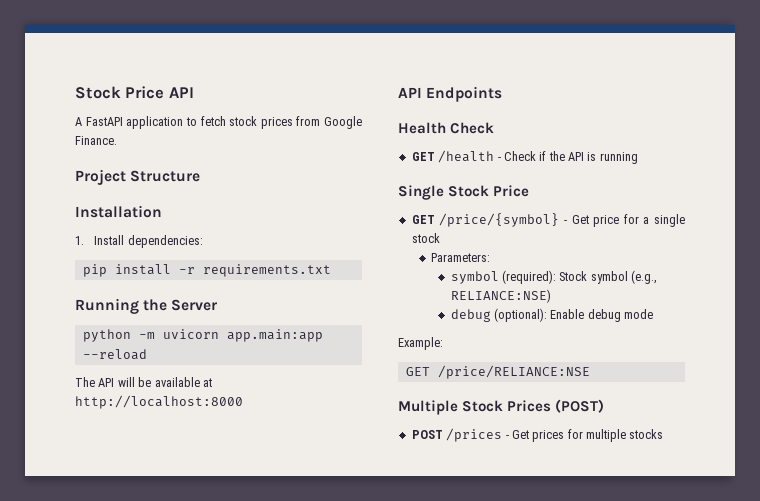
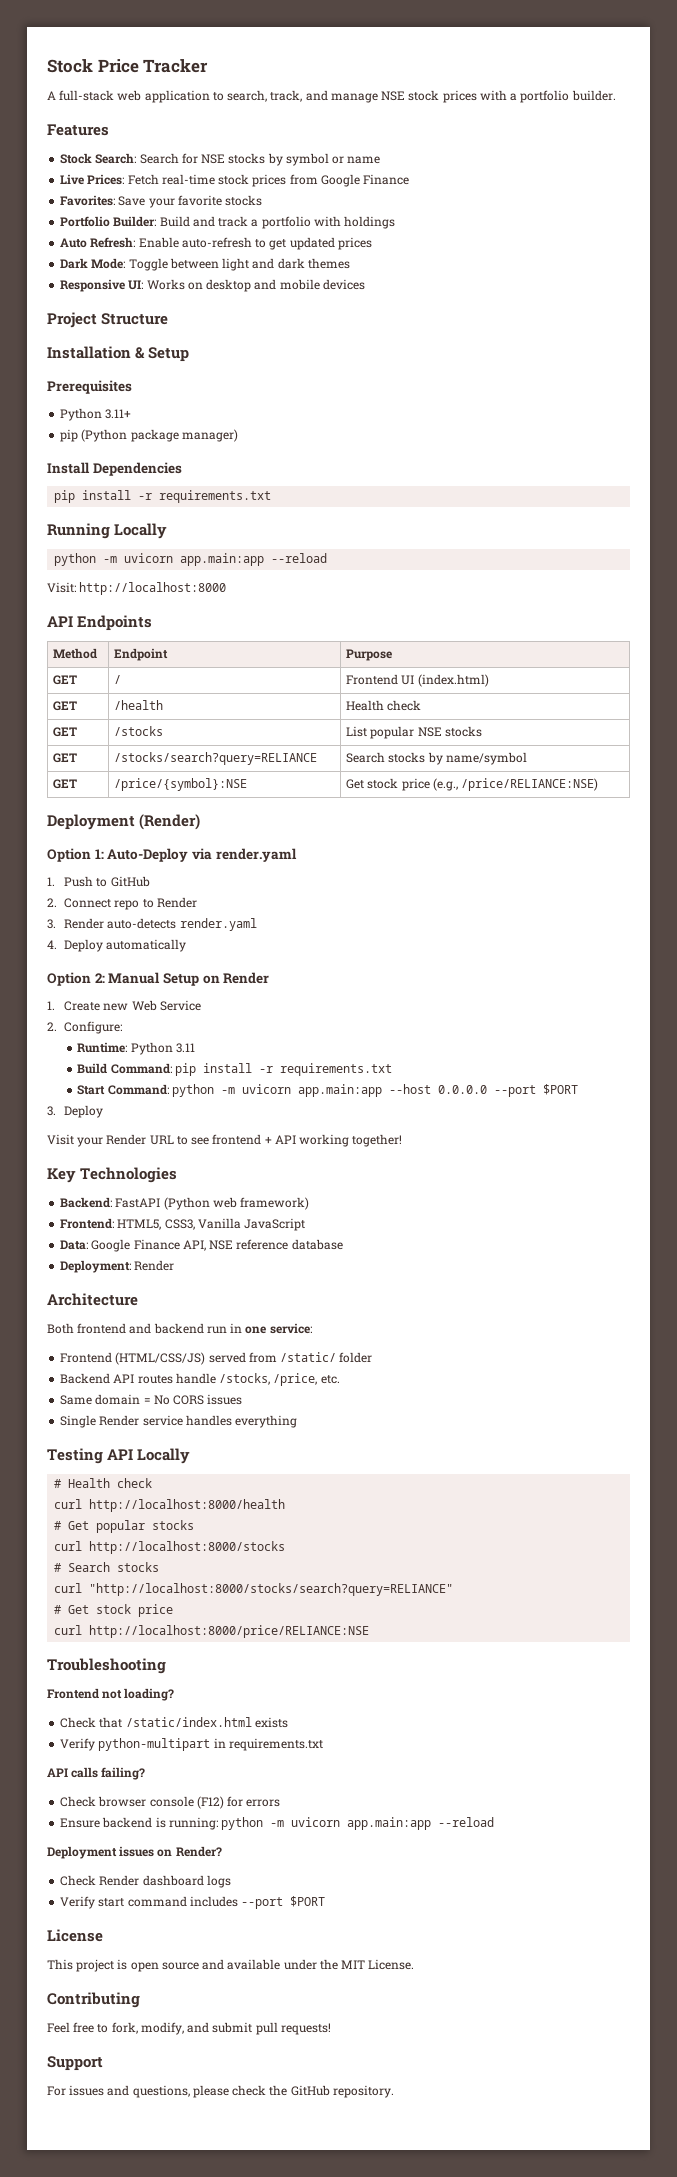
[75,86,194,99] Stock Price API -> [47,59,209,73] Stock Price Tracker
[85,116,362,129] [75,136,117,145] [75,169,201,185] [75,205,162,218] [75,235,203,248] FastAPI application to fetch stock prices from Google Finance. // Project Structure // Installation // 1. Install dependencies: -> [59,90,616,103] [47,124,109,136] [60,153,381,166] [60,174,410,187] [60,195,263,208] [60,216,396,229] [60,237,372,250] [60,258,350,271] [60,279,365,292] [47,312,169,328] [47,346,190,362] [47,380,132,394] [60,408,132,421] [60,429,238,442] [47,462,182,476] full-stack web application to search, track, and manage NSE stock prices with a portfolio builder. // Features // Stock Search: Search for NSE stocks by symbol or name // Live Prices: Fetch real-time stock prices from Google Finance // Favorites: Save your favorite stocks // Portfolio Builder: Build and track a portfolio with holdings // Auto Refresh: Enable auto-refresh to get updated prices // Dark Mode: Toggle between light and dark themes // Responsive UI: Works on desktop and mobile devices // Project Structure // Installation & Setup // Prerequisites // Python 3.11+ // pip (Python package manager) // Install Dependencies
[143,299,218,311] [82,329,323,342] [82,349,147,360] [75,377,212,387] [75,395,243,409] [398,86,503,102] [398,122,495,134] [411,150,638,164] [398,185,530,200] [411,213,685,227] [411,233,440,243] [431,253,491,262] [450,270,658,284] [450,289,551,303] [450,308,654,322] [398,337,443,350] [405,365,590,379] [398,399,605,415] [411,428,664,442] the Server // python -m uvicorn app.main:app --reload // The API will be available at http://localhost:8000 // API Endpoints // Health Check // GET /health - Check if the API is running // Single Stock Price // GET /price/{symbol} - Get price for a single stock // Parameters: // symbol (required): Stock symbol (e.g., RELIANCE:NSE) // debug (optional): Enable debug mode // Example: // GET /price/RELIANCE:NSE // Multiple Stock Prices (POST) // POST /prices - Get prices for multiple stocks -> [114,523,168,539] [54,553,328,566] [47,582,227,595] [47,615,153,631] [53,648,98,659] [114,648,169,661] [346,649,393,661] [53,675,78,685] [114,675,122,684] [346,674,489,687] [53,701,78,711] [114,700,164,710] [346,700,422,711] [53,727,78,737] [114,726,164,736] [346,726,482,739] [53,753,78,763] [114,752,318,765] [346,752,527,765] [53,779,78,789] [114,778,248,791] [346,778,599,791] [47,814,201,830] [47,848,297,862] [47,876,150,887] [47,897,197,910] [47,918,257,931] [47,939,187,952] [47,972,270,986] [47,1000,201,1011] [47,1021,123,1034] [77,1042,195,1055] [77,1063,392,1076] [77,1084,578,1097] [47,1105,104,1118] [47,1134,403,1147] [47,1167,178,1183] [60,1197,310,1210] [60,1218,306,1231] [60,1239,343,1252] [60,1260,175,1273] [47,1293,138,1306] [47,1323,312,1334] [60,1352,373,1365] [60,1373,340,1386] [60,1394,243,1405] [60,1415,298,1428] [47,1448,191,1464] [54,1478,153,1488] [54,1499,286,1512] [54,1520,195,1533] [54,1541,286,1554] [54,1562,160,1572] [54,1583,454,1596] [54,1604,174,1617] [54,1625,370,1638] [47,1658,166,1674] [47,1688,175,1701] [60,1717,288,1728] [60,1738,323,1751] [47,1767,146,1780] [60,1796,281,1809] [60,1817,495,1830] [47,1846,222,1859] [60,1875,231,1888] [60,1896,326,1909] [47,1929,103,1942] [47,1959,415,1972] [47,1992,140,2008] [47,2022,331,2035] [47,2056,103,2071] [47,2085,394,2098] Locally // python -m uvicorn app.main:app --reload // Visit: http://localhost:8000 // API Endpoints // Method | Endpoint | Purpose // GET | / | Frontend UI (index.html) // GET | /health | Health check // GET | /stocks | List popular NSE stocks // GET | /stocks/search?query=RELIANCE | Search stocks by name/symbol // GET | /price/{symbol}:NSE | Get stock price (e.g., /price/RELIANCE:NSE) // Deployment (Render) // Option 1: Auto-Deploy via render.yaml // 1. Push to GitHub // 2. Connect repo to Render // 3. Render auto-detects render.yaml // 4. Deploy automatically // Option 2: Manual Setup on Render // 1. Create new Web Service // 2. Configure: // Runtime: Python 3.11 // Build Command: pip install -r requirements.txt // Start Command: python -m uvicorn app.main:app --host 0.0.0.0 --port $PORT // 3. Deploy // Visit your Render URL to see frontend + API working together! // Key Technologies // Backend: FastAPI (Python web framework) // Frontend: HTML5, CSS3, Vanilla JavaScript // Data: Google Finance API, NSE reference database // Deployment: Render // Architecture // Both frontend and backend run in one service: // Frontend (HTML/CSS/JS) served from /static/ folder // Backend API routes handle /stocks, /price, etc. // Same domain = No CORS issues // Single Render service handles everything // Testing API Locally // # Health check // curl http://localhost:8000/health // # Get popular stocks // curl http://localhost:8000/stocks // # Search stocks // curl "http://localhost:8000/stocks/search?query=RELIANCE" // # Get stock price // curl http://localhost:8000/price/RELIANCE:NSE // Troubleshooting // Frontend not loading? // Check that /static/index.html exists // Verify python-multipart in requirements.txt // API calls failing? // Check browser console (F12) for errors // Ensure backend is running: python -m uvicorn app.main:app --reload // Deployment issues on Render? // Check Render dashboard logs // Verify start command includes --port $PORT // License // This project is open source and available under the MIT License. // Contributing // Feel free to fork, modify, and submit pull requests! // Support // For issues and questions, please check the GitHub repository.

